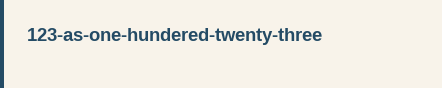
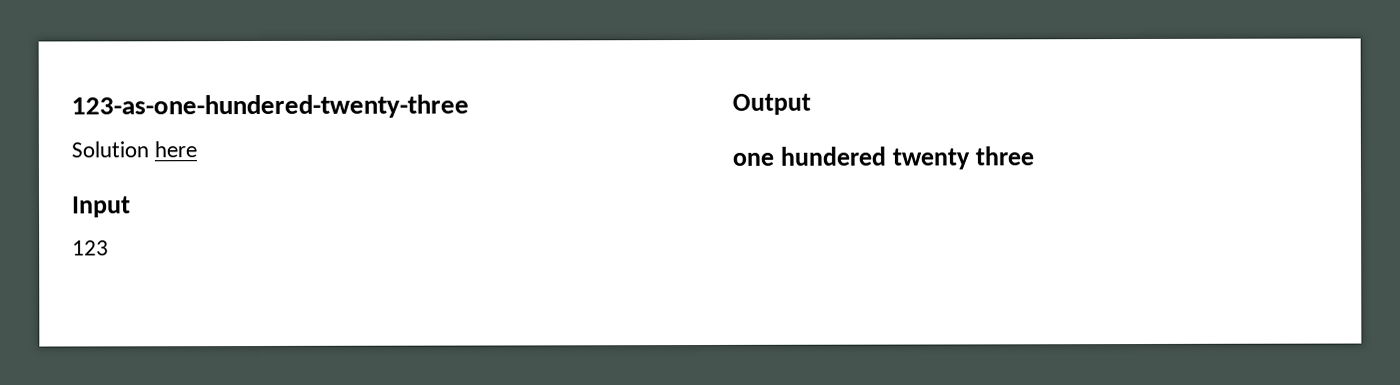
(322, 36) none -> [71,141,198,158] [72,196,131,218] [72,240,109,256] [732,93,811,115] [732,146,1034,170] // Solution here // Input // 123 // Output // one hundered twenty three

